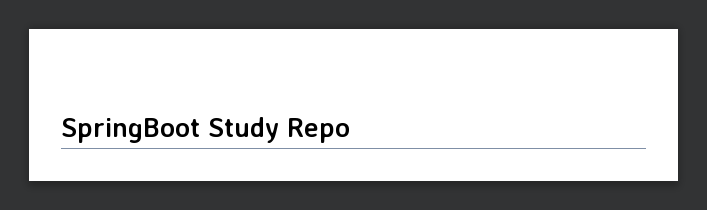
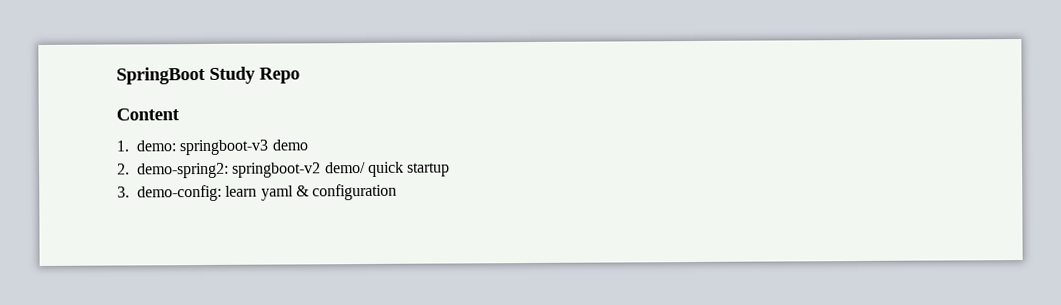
(350, 130) none -> [116,108,180,121] [116,139,308,156] [117,161,451,179] [117,183,398,202] // Content // 1. demo: springboot-v3 demo // 2. demo-spring2: springboot-v2 demo/ quick startup // 3. demo-config: learn yaml & configuration

